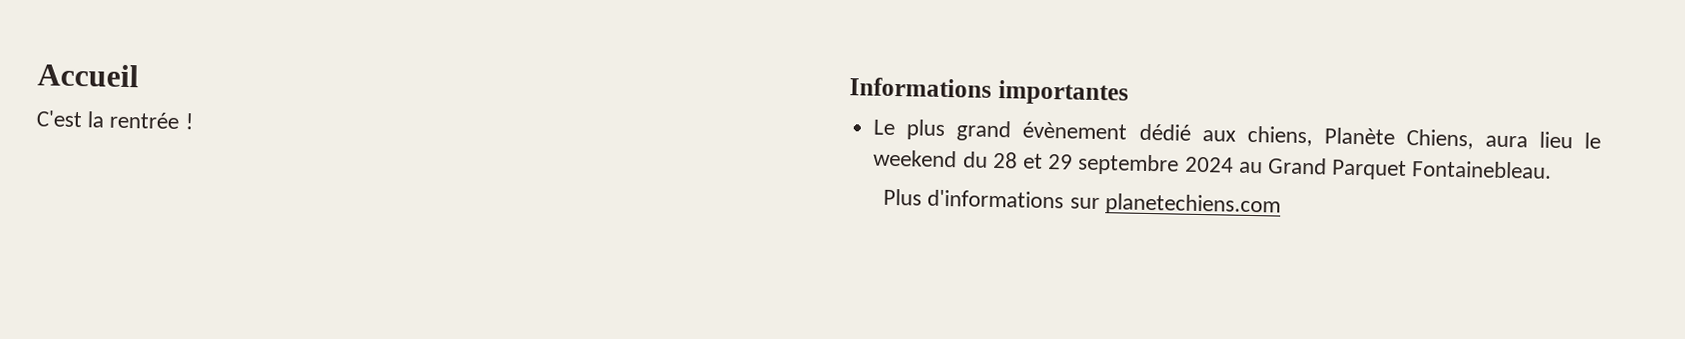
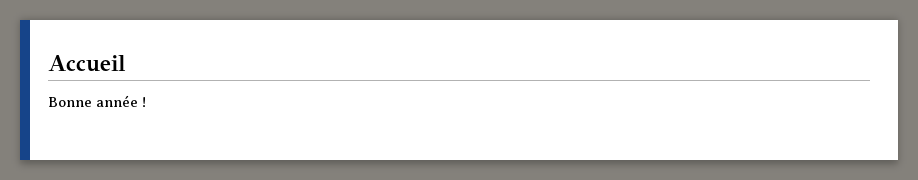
[36,110,193,130] [849,77,1129,106] [873,119,1601,150] [873,149,1553,181] [883,188,1281,217] C'est la rentrée ! // Informations importantes // Le plus grand évènement dédié aux chiens, Planète Chiens, aura lieu le weekend du 28 et 29 septembre 2024 au Grand Parquet Fontainebleau. // Plus d'informations sur planetechiens.com -> [48,95,146,107] Bonne année !

